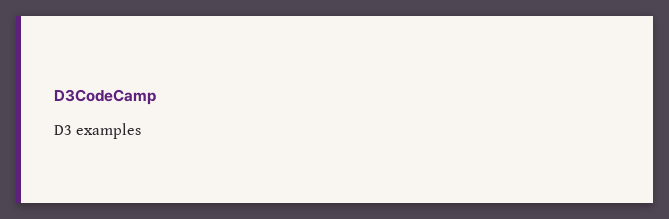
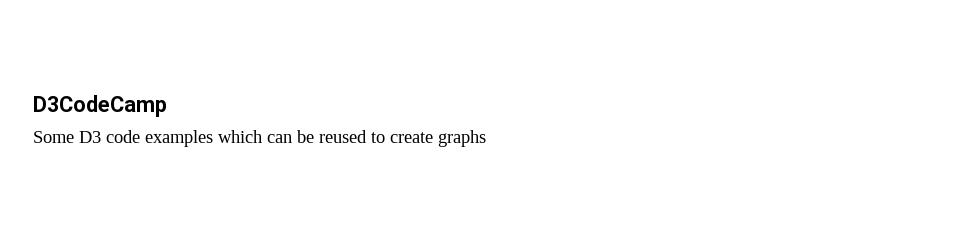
[54,123,142,139] D3 examples -> [33,130,486,147] Some D3 code examples which can be reused to create graphs

